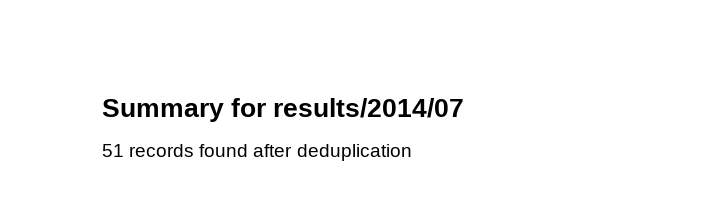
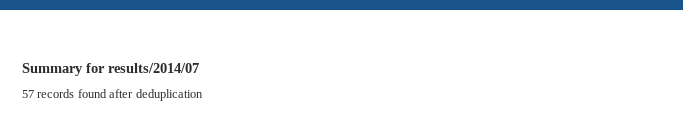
[102,144,124,157] 51 -> [22,90,34,98] 57

